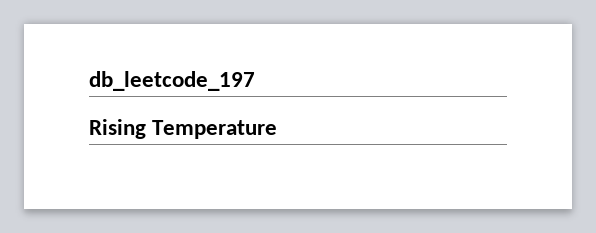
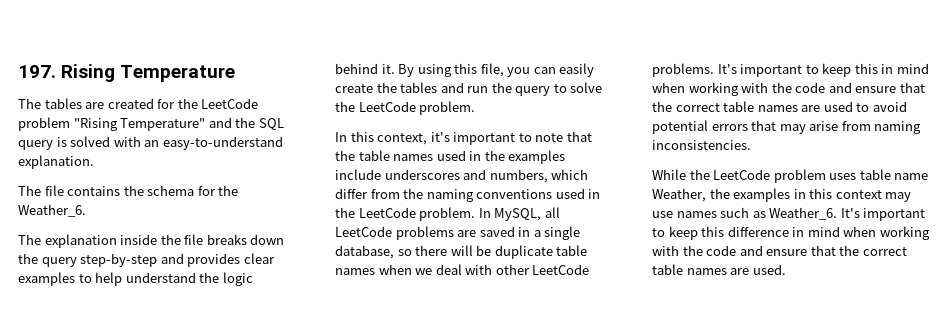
[89,71,255,91] db_leetcode_197 // -> [18,65,56,78] 197.
(278, 129) none -> [18,98,259,109] [18,117,284,131] [18,136,283,150] [18,155,94,169] [18,185,239,196] [18,204,86,217] [18,234,285,248] [18,253,275,267] [18,272,253,286] [335,63,595,77] [335,82,603,96] [335,101,476,115] [335,131,592,145] [335,150,566,164] [335,169,589,183] [335,188,601,202] [335,207,560,221] [335,226,581,240] [335,245,588,259] [335,264,590,275] [652,63,929,77] [652,82,925,96] [652,101,907,112] [652,120,922,134] [652,140,751,150] [652,169,929,183] [652,188,912,202] [652,207,926,221] [652,226,930,240] [652,245,907,256] [652,264,786,275] // The tables are created for the LeetCode problem "Rising Temperature" and the SQL query is solved with an easy-to-understand explanation. // The file contains the schema for the Weather_6. // The explanation inside the file breaks down the query step-by-step and provides clear examples to help understand the logic behind it. By using this file, you can easily create the tables and run the query to solve the LeetCode problem. // In this context, it's important to note that the table names used in the examples include underscores and numbers, which differ from the naming conventions used in the LeetCode problem. In MySQL, all LeetCode problems are saved in a single database, so there will be duplicate table names when we deal with other LeetCode problems. It's important to keep this in mind when working with the code and ensure that the correct table names are used to avoid potential errors that may arise from naming inconsistencies. // While the LeetCode problem uses table name Weather, the examples in this context may use names such as Weather_6. It's important to keep this difference in mind when working with the code and ensure that the correct table names are used.

